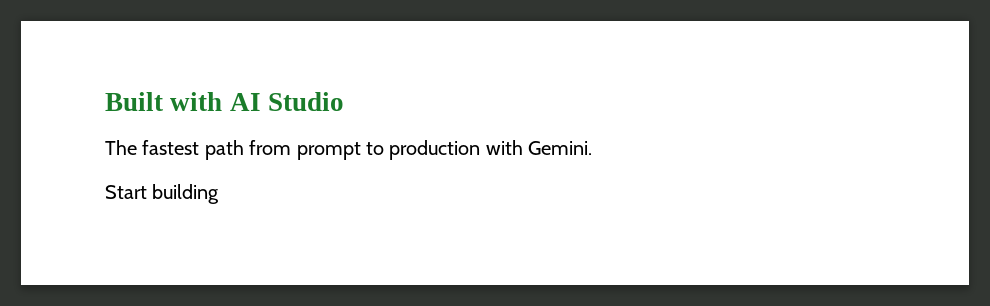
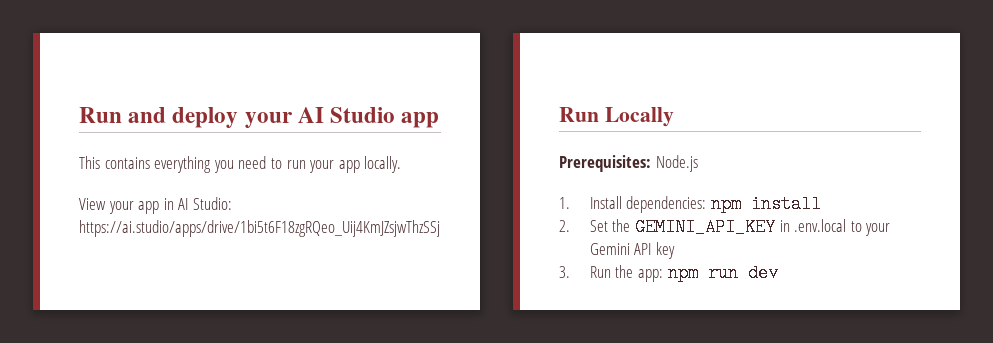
[105,92,344,111] [105,140,593,160] [105,184,220,204] Built with AI Studio // The fastest path from prompt to production with Gemini. // Start building -> [79,107,440,128] [79,156,402,173] [79,197,232,214] [79,220,440,237] [559,107,674,127] [559,155,698,172] [559,195,821,213] [559,218,891,236] [589,242,675,259] [559,264,778,282] Run and deploy your AI Studio app // This contains everything you need to run your app locally. // View your app in AI Studio: https://ai.studio/apps/drive/1bi5t6F18zgRQeo_Uij4KmJZsjwThzSSj // Run Locally // Prerequisites: Node.js // 1. Install dependencies: npm install // 2. Set the GEMINI_API_KEY in .env.local to your Gemini API key // 3. Run the app: npm run dev

